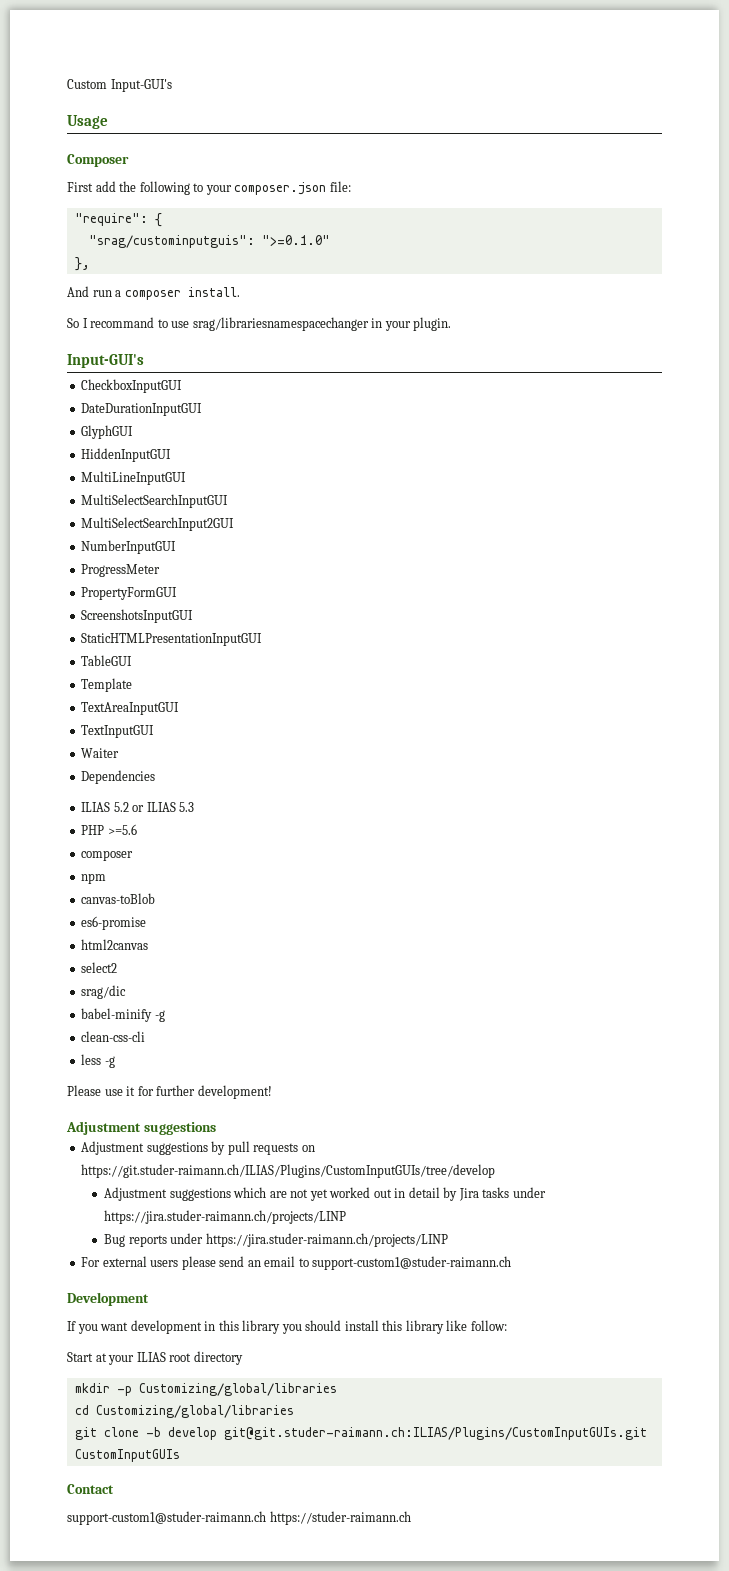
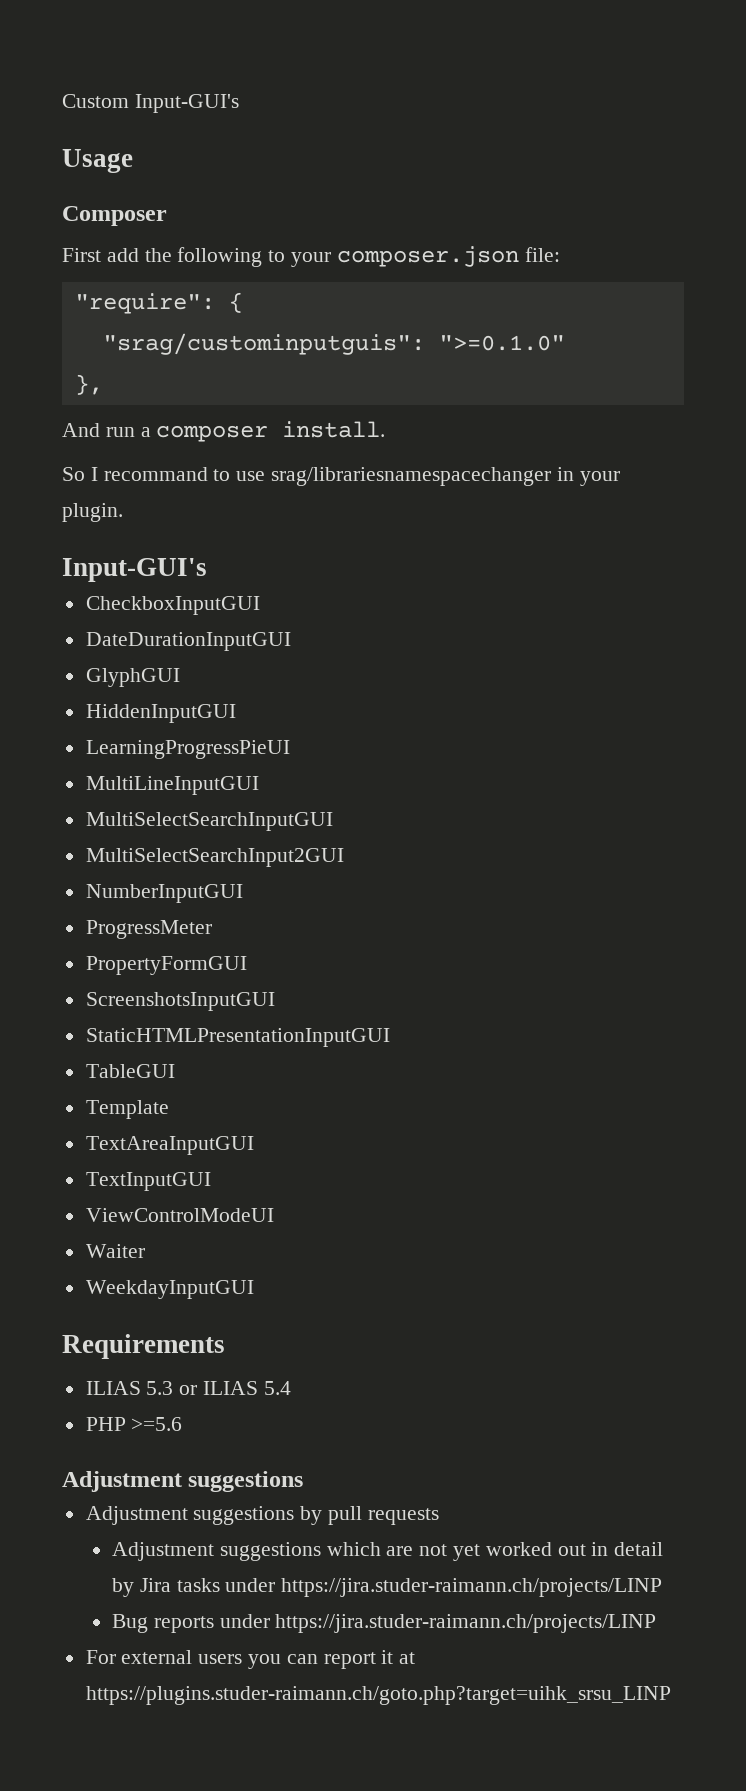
(172, 455) none -> [85,740,290,759] // LearningProgressPieUI
(155, 731) none -> [85,1208,274,1222] // ViewControlModeUI
[81,770,156,784] [81,802,129,812] Dependencies // ILIAS 5.2 -> [85,1280,254,1299] [62,1334,225,1359] [85,1381,174,1395] WeekdayInputGUI // Requirements // ILIAS 5.3
[179,802,195,812] 5.3 -> [263,1381,291,1395] 5.4
[81,850,134,861] [81,873,107,884] [81,893,156,904] [81,916,147,930] [81,939,149,950] [81,962,118,973] [81,985,127,999] [81,1008,165,1022] [81,1031,146,1042] [81,1054,115,1068] [67,1085,272,1099] // composer // npm // canvas-toBlob // es6-promise // html2canvas // select2 // srag/dic // babel-minify -g // clean-css-cli // less -g // Please use it for further development! -> (183, 1424) none
[301,1145,315,1152] [81,1164,496,1178] on https://git.studer-raimann.ch/ILIAS/Plugins/CustomInputGUIs/tree/develop -> (439, 1516) none
[181,1256,512,1270] [67,1292,149,1306] [67,1320,507,1334] [67,1351,243,1365] [74,1383,337,1396] [74,1405,294,1418] [74,1427,647,1440] [74,1449,180,1462] [67,1484,114,1494] [67,1511,411,1525] please send an email to support-custom1@studer-raimann.ch // Development // If you want development in this library you should install this library like follow: // Start at your ILIAS root directory // mkdir -p Customizing/global/libraries // cd Customizing/global/libraries // git clone -b develop git@git.studer-raimann.ch:ILIAS/Plugins/CustomInputGUIs.git CustomInputGUIs // Contact // support-custom1@studer-raimann.ch https://studer-raimann.ch -> [248,1650,416,1669] [85,1686,671,1705] you can report it at https://plugins.studer-raimann.ch/goto.php?target=uihk_srsu_LINP

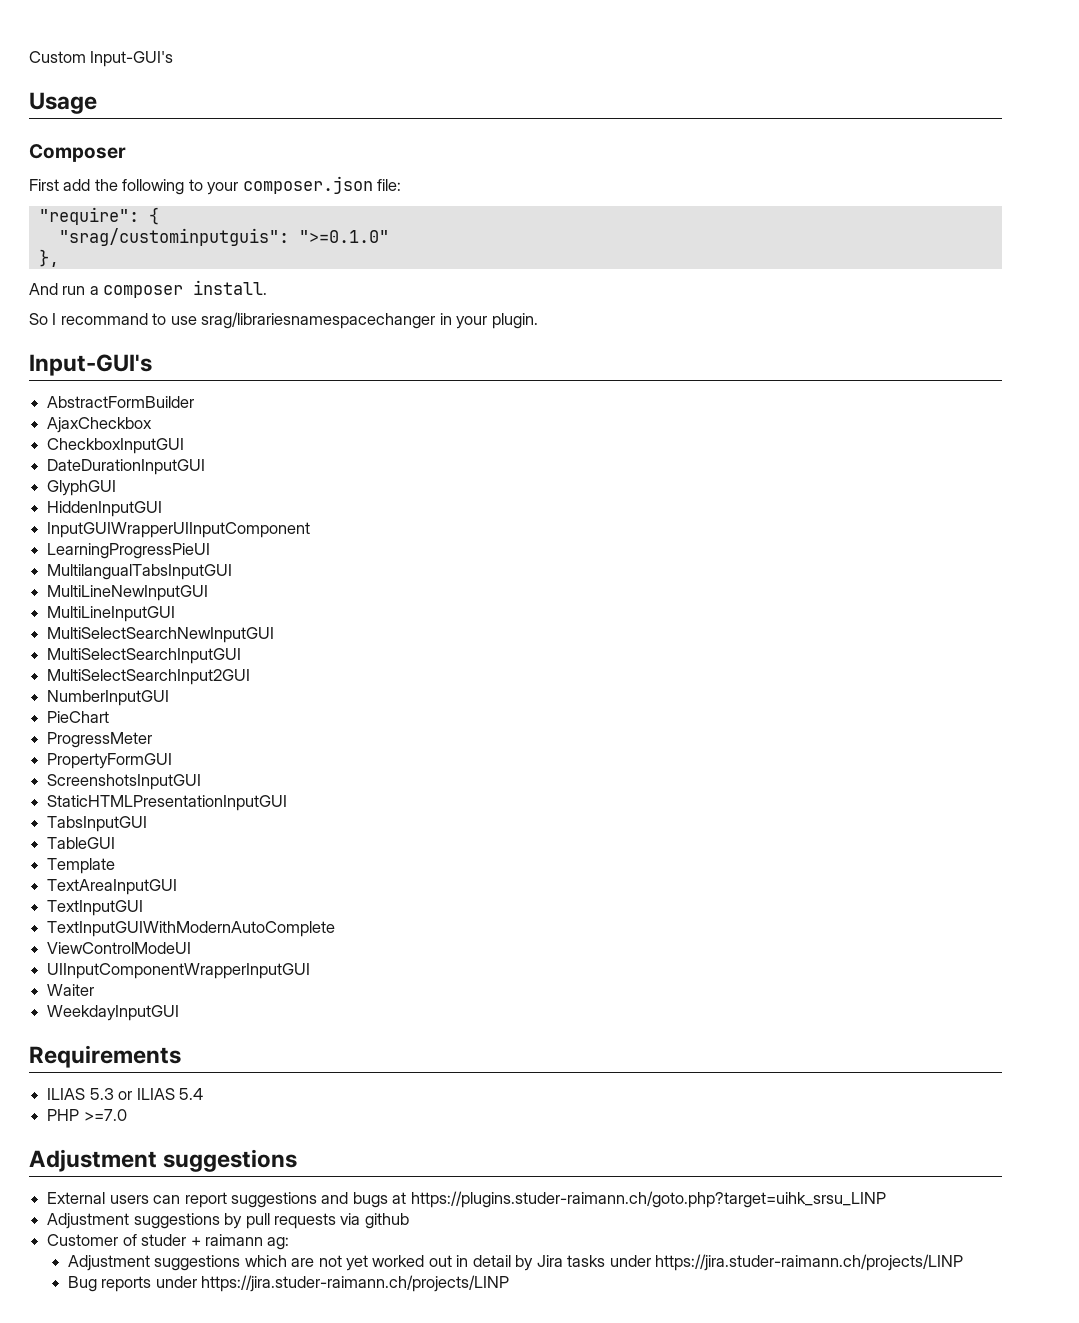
(207, 570) none -> [47,396,195,408] [47,417,153,433] // AbstractFormBuilder // AjaxCheckbox
(236, 713) none -> [47,522,311,538] // InputGUIWrapperUIInputComponent
(290, 749) none -> [47,564,233,580] [47,585,209,601] // MultilangualTabsInputGUI // MultiLineNewInputGUI
(259, 785) none -> [47,627,275,643] // MultiSelectSearchNewInputGUI
(243, 893) none -> [47,711,110,723] // PieChart
(390, 1037) none -> [47,816,148,832] // TabsInputGUI
(211, 1181) none -> [47,921,336,937] // TextInputGUIWithModernAutoComplete
(274, 1215) none -> [47,963,311,979] // UIInputComponentWrapperInputGUI
[131,1417,183,1431] [62,1471,304,1492] >=5.6 // Adjustment suggestions -> [83,1109,127,1121] [29,1149,298,1172] [47,1191,886,1208] >=7.0 // Adjustment suggestions // External users can report suggestions and bugs at https://plugins.studer-raimann.ch/goto.php?target=uihk_srsu_LINP
(439, 1516) none -> [340,1213,409,1229] [47,1234,290,1250] via github // Customer of studer + raimann ag:
[85,1650,416,1669] [85,1686,671,1705] // For external users you can report it at https://plugins.studer-raimann.ch/goto.php?target=uihk_srsu_LINP -> (510, 1283) none

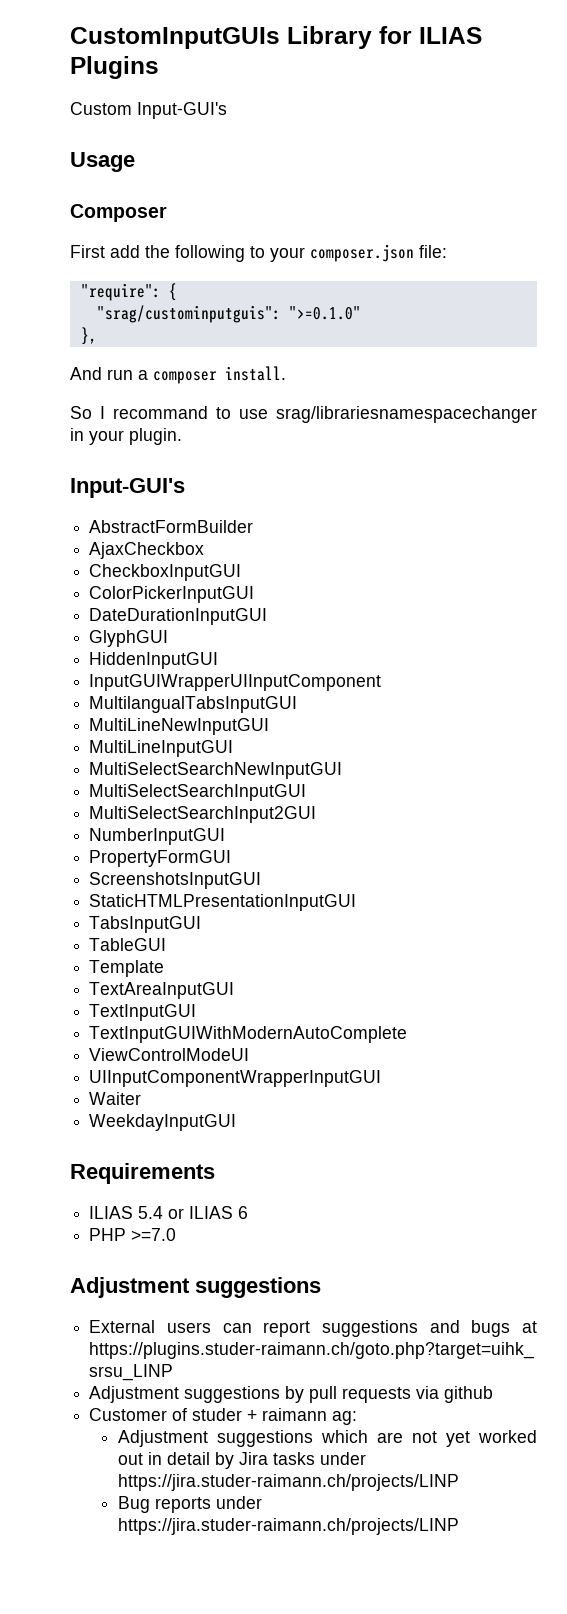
(29, 57) none -> [70,26,482,49] [70,56,159,79] CustomInputGUIs Library for ILIAS Plugins //
(185, 446) none -> [89,586,255,603] // ColorPickerInputGUI
[47,543,211,559] // LearningProgressPieUI -> (382, 682) none
[47,711,110,723] [47,732,153,748] // PieChart // ProgressMeter -> (226, 836) none
[89,1088,114,1100] 5.3 -> [138,1206,164,1219] 5.4
[178,1088,203,1100] 5.4 -> [238,1206,249,1219] 6

